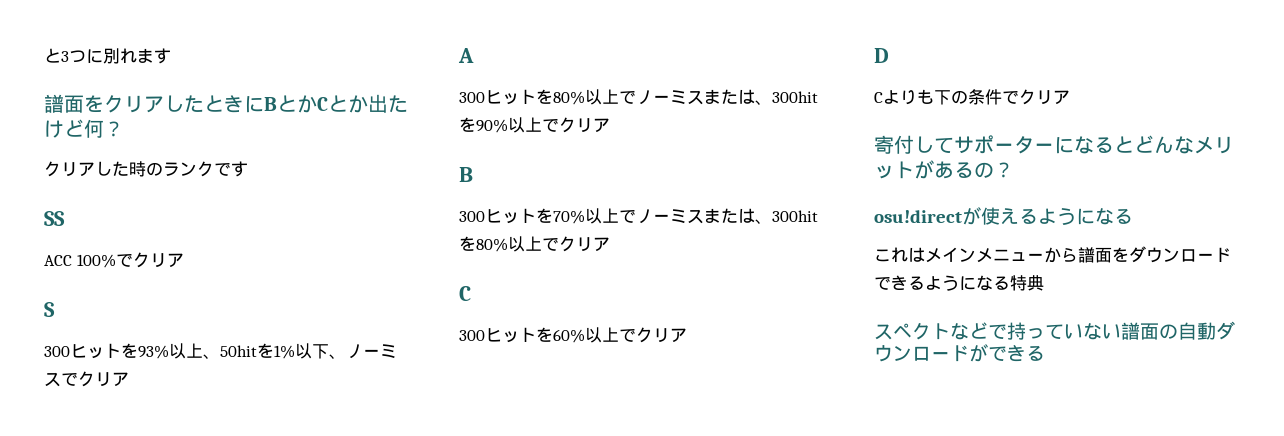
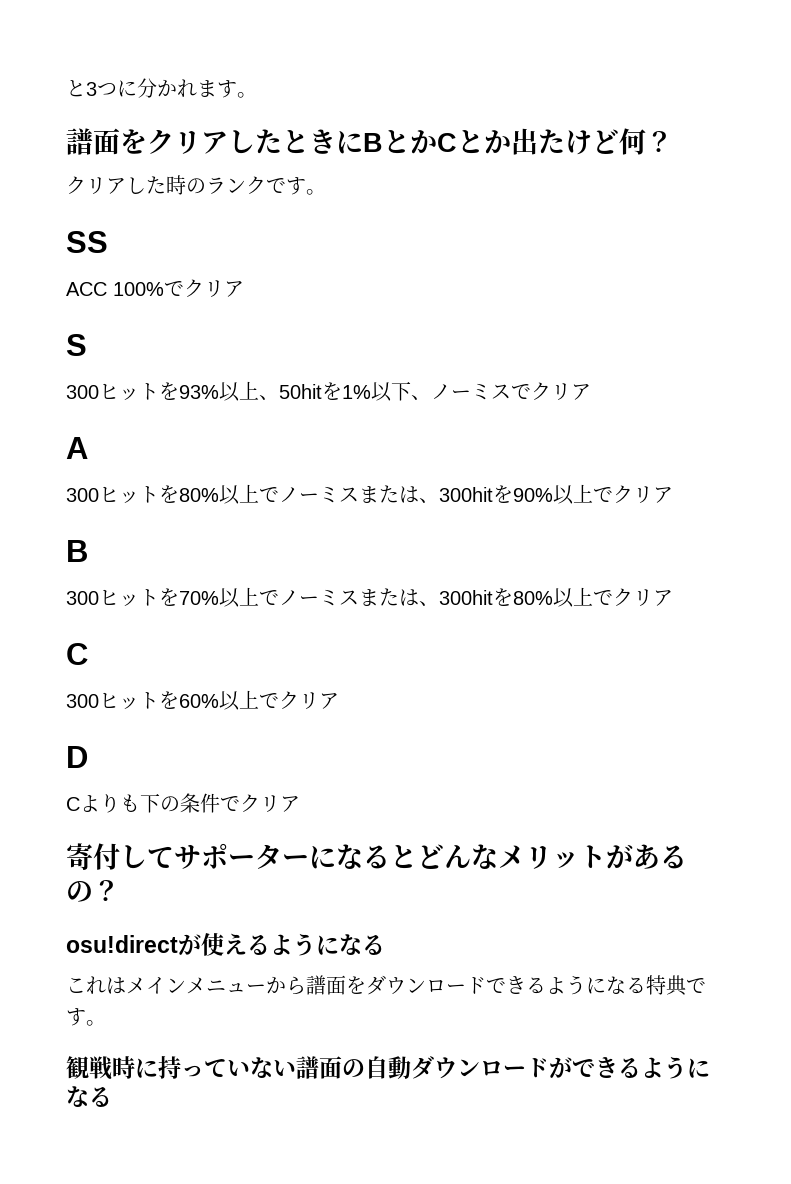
[103,48,120,64] 別 -> [137,78,177,98] 分か
(171, 56) none -> [237,92,257,98] 。
(248, 169) none -> [306,189,326,195] 。
[874,322,1007,340] // スペクトなどで -> [686,978,706,993] [66,1008,106,1026] [66,1056,158,1080] です。 // 観戦時に
(1045, 353) none -> [641,1056,710,1079] [66,1086,112,1107] ようになる

